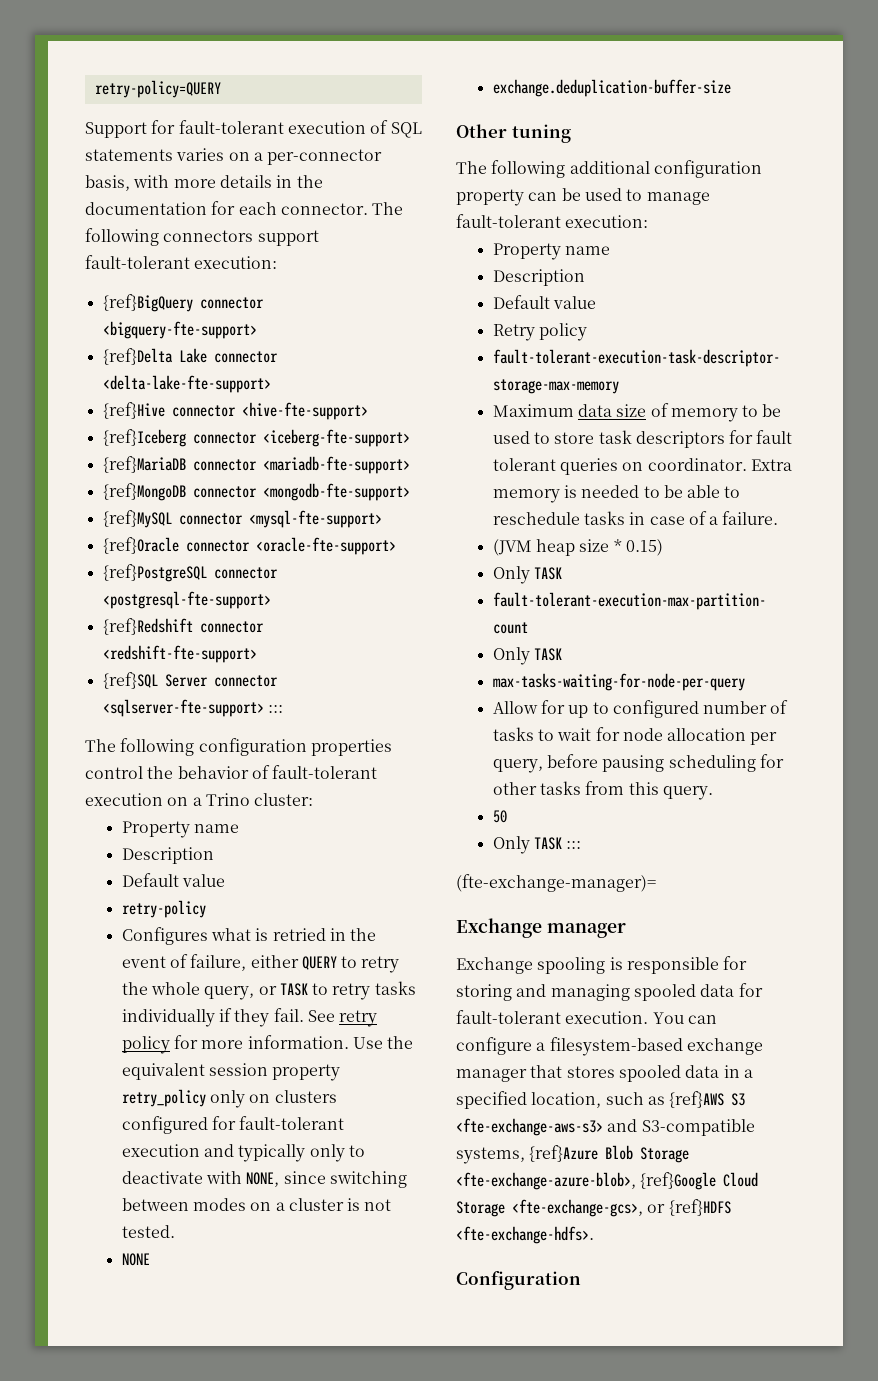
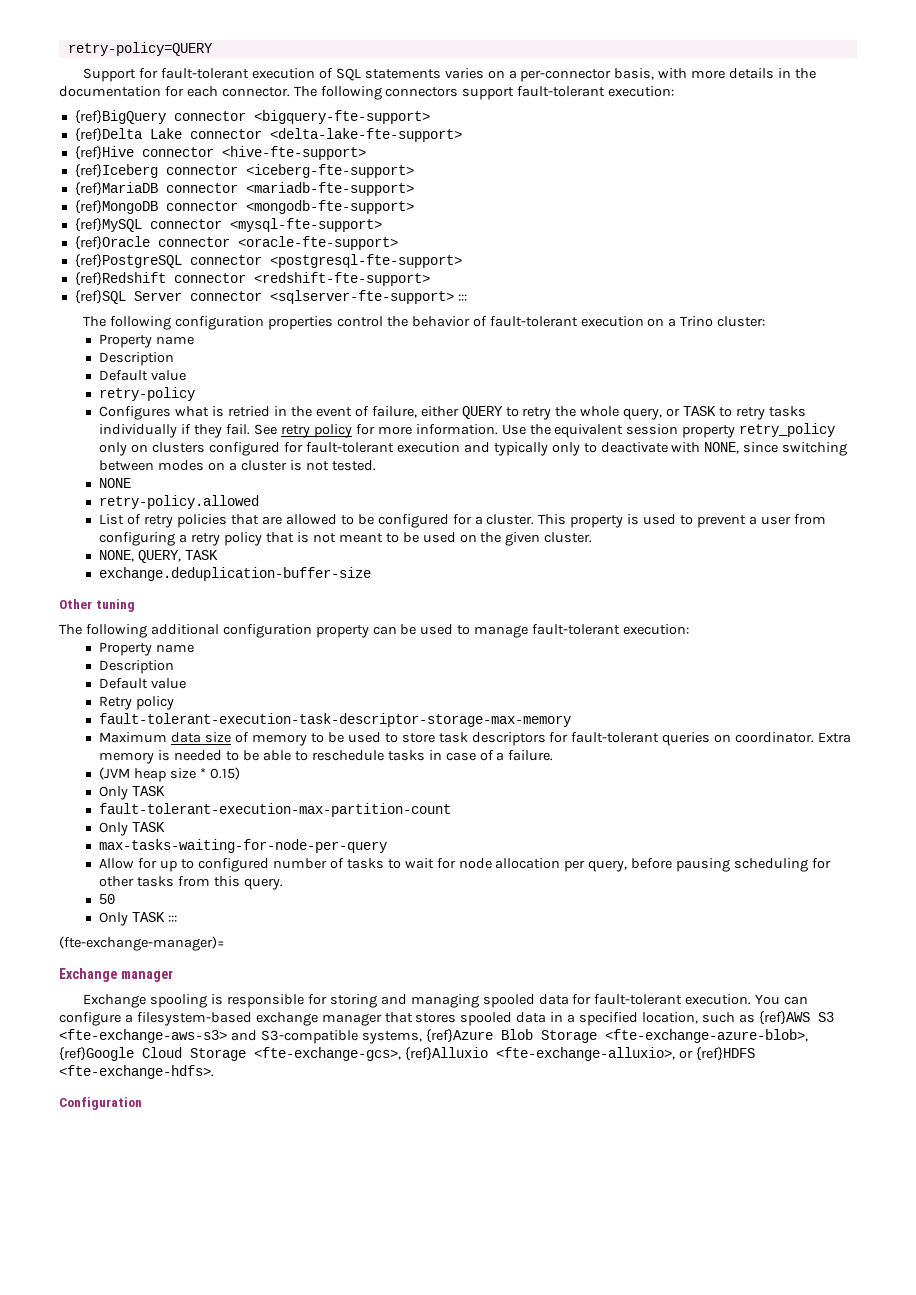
(150, 1259) none -> [99,495,260,509] [99,514,826,528] [99,532,593,546] [99,550,219,563] // retry-policy.allowed // List of retry policies that are allowed to be configured for a cluster. This property is used to prevent a user from configuring a retry policy that is not meant to be used on the given cluster. // NONE, QUERY, TASK
[756,430,793,444] [492,458,556,471] fault tolerant -> [571,732,660,743] fault-tolerant
(643, 1208) none -> [404,1047,675,1061] {ref}Alluxio <fte-exchange-alluxio>,

